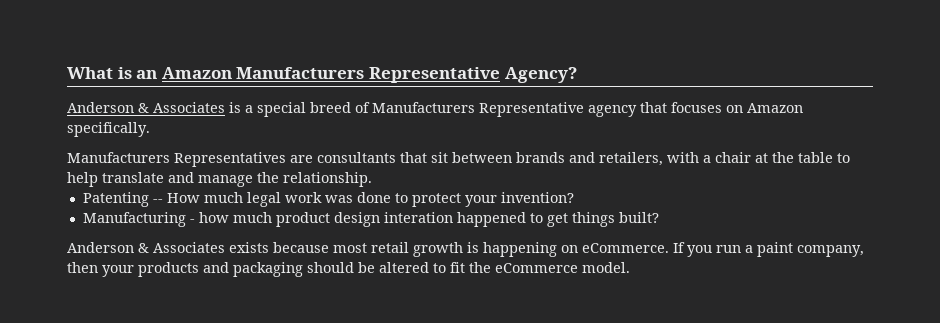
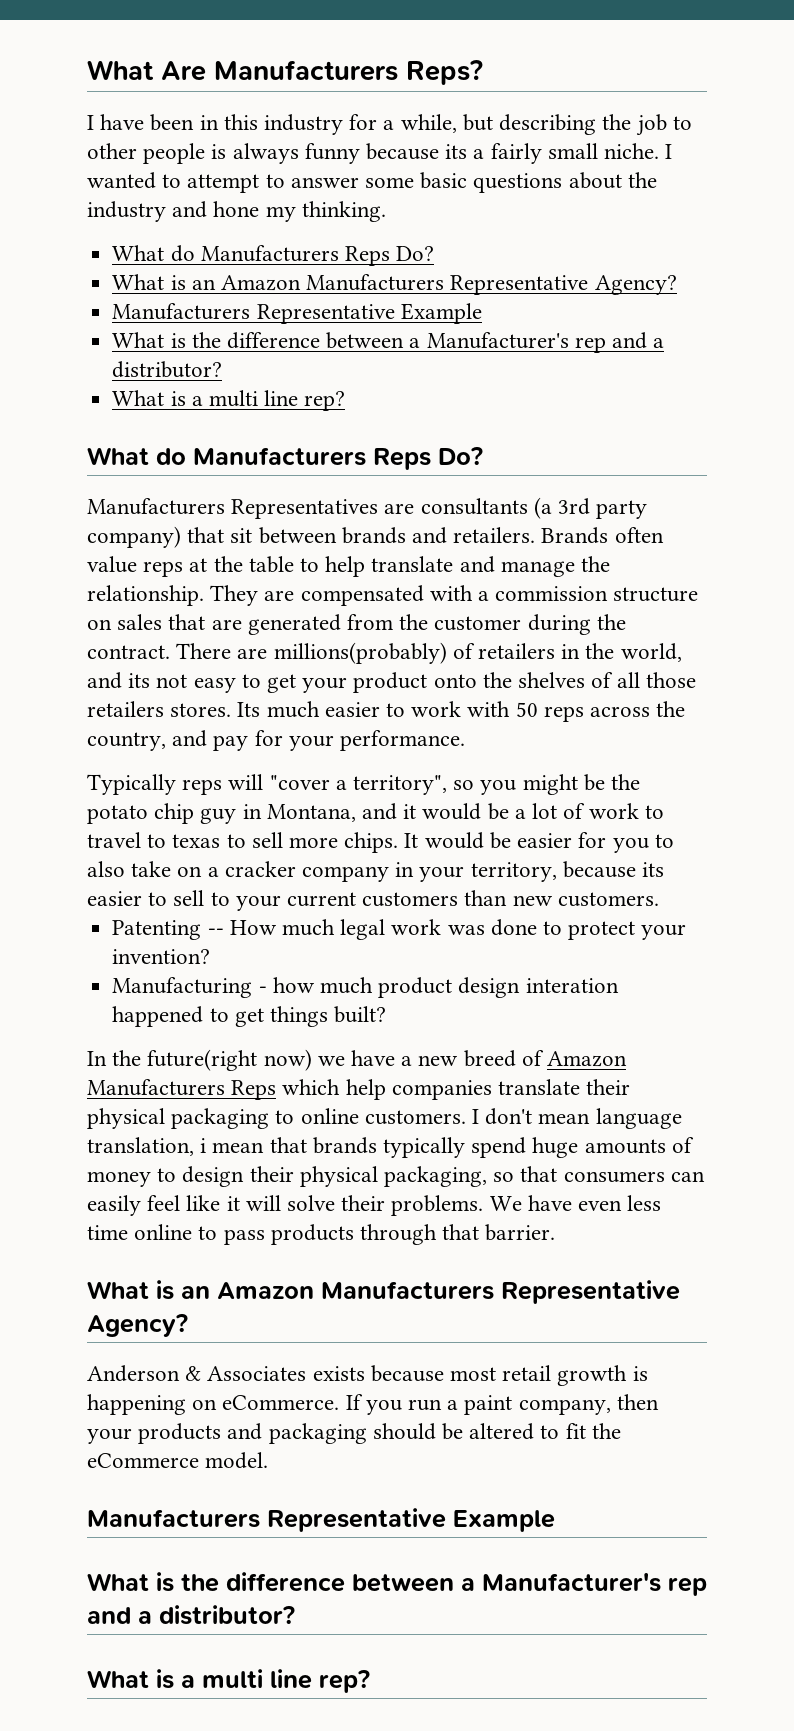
[67,67,577,83] [67,102,803,117] [67,122,150,137] What is an Amazon Manufacturers Representative Agency? // Anderson & Associates is a special breed of Manufacturers Representative agency that focuses on Amazon specifically. -> [87,60,483,85] [87,114,692,136] [87,143,673,164] [87,172,657,193] [87,201,386,222] [112,245,435,266] [112,274,677,295] [112,303,482,324] [112,332,665,353] [112,361,223,378] [112,390,346,411] [87,446,483,470] What Are Manufacturers Reps? // I have been in this industry for a while, but describing the job to other people is always funny because its a fairly small niche. I wanted to attempt to answer some basic questions about the industry and hone my thinking. // What do Manufacturers Reps Do? // What is an Amazon Manufacturers Representative Agency? // Manufacturers Representative Example // What is the difference between a Manufacturer's rep and a distributor? // What is a multi line rep? // What do Manufacturers Reps Do?
(396, 157) none -> [533,497,648,519] [87,526,181,548] (a 3rd party company)
[599,152,751,166] retailers, with a chair -> [453,527,664,544] [87,556,184,577] retailers. Brands often value reps
(372, 179) none -> [210,585,699,606] [87,614,626,635] [87,642,682,664] [87,672,696,693] [87,701,686,722] [87,730,466,751] [87,774,641,795] [87,803,664,824] [87,832,674,853] [87,861,665,882] [87,890,659,911] They are compensated with a commission structure on sales that are generated from the customer during the contract. There are millions(probably) of retailers in the world, and its not easy to get your product onto the shelves of all those retailers stores. Its much easier to work with 50 reps across the country, and pay for your performance. // Typically reps will "cover a territory", so you might be the potato chip guy in Montana, and it would be a lot of work to travel to texas to sell more chips. It would be easier for you to also take on a cracker company in your territory, because its easier to sell to your current customers than new customers.
(659, 217) none -> [87,1049,628,1071] [87,1079,631,1100] [87,1108,682,1129] [87,1137,694,1158] [87,1166,705,1187] [87,1195,662,1216] [87,1224,556,1245] [87,1280,680,1304] [87,1313,188,1337] // In the future(right now) we have a new breed of Amazon Manufacturers Reps which help companies translate their physical packaging to online customers. I don't mean language translation, i mean that brands typically spend huge amounts of money to design their physical packaging, so that consumers can easily feel like it will solve their problems. We have even less time online to pass products through that barrier. // What is an Amazon Manufacturers Representative Agency?
(630, 267) none -> [87,1508,555,1532] [87,1572,707,1596] [87,1605,295,1625] [87,1669,370,1693] // Manufacturers Representative Example // What is the difference between a Manufacturer's rep and a distributor? // What is a multi line rep?

